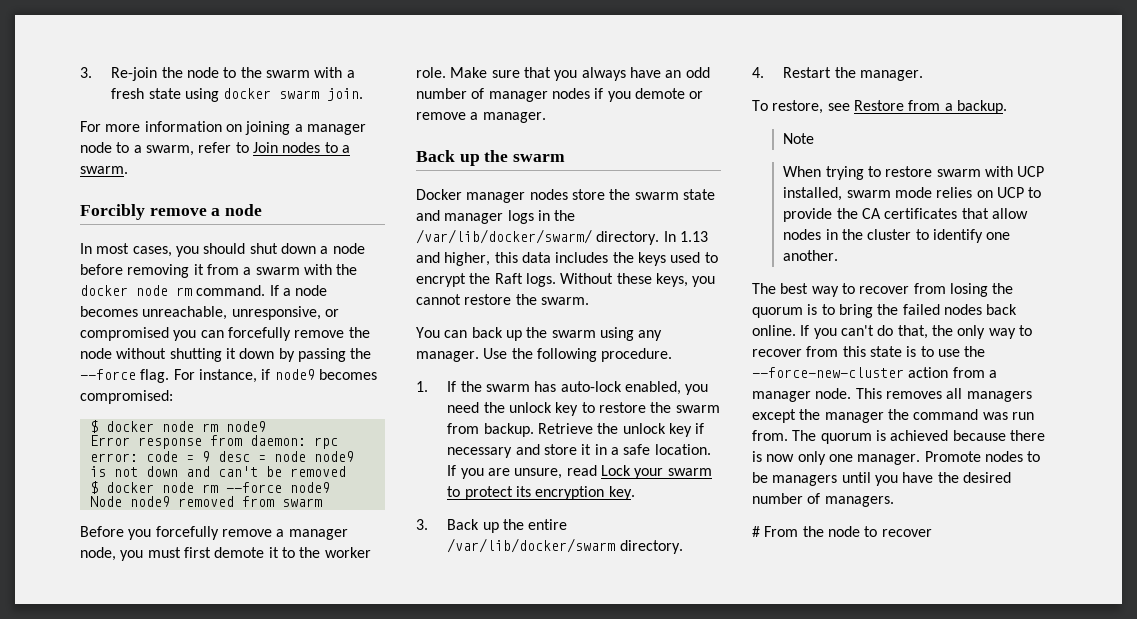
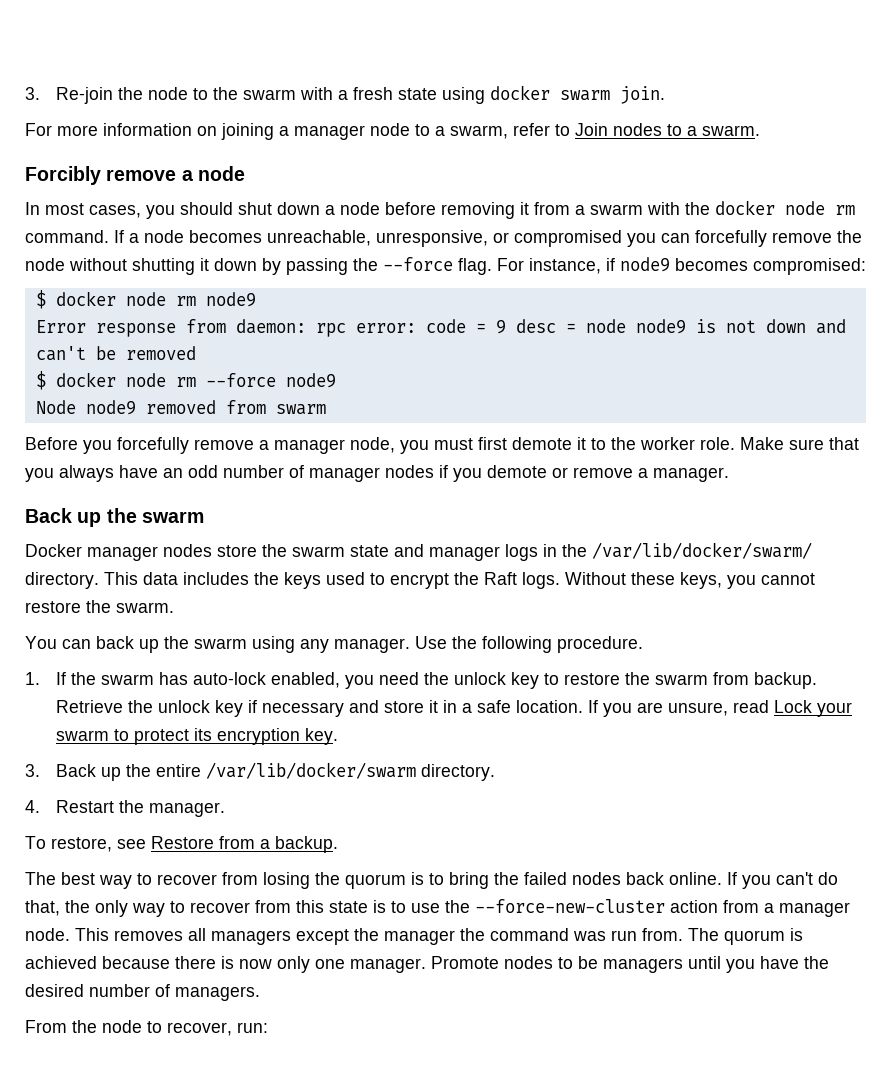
[663,231,708,242] [416,252,518,266] In 1.13 and higher, this -> [104,572,138,585] This
[783,133,815,144] [783,166,1045,180] [783,187,1042,201] [783,208,1028,222] [783,229,1011,243] [783,250,839,261] // Note // When trying to restore swarm with UCP installed, swarm mode relies on UCP to provide the CA certificates that allow nodes in the cluster to identify one another. -> (338, 844) none
[752,526,760,537] # -> (260, 993) none
[881,529,932,537] recover -> [167,1022,268,1036] recover, run:

